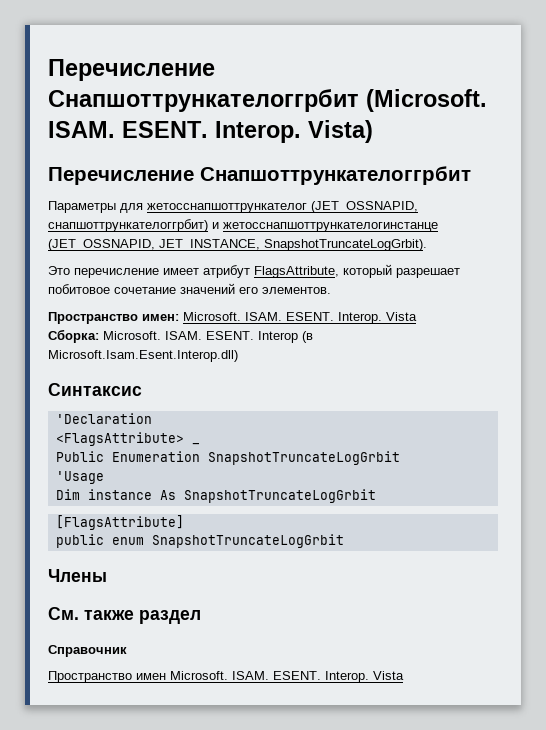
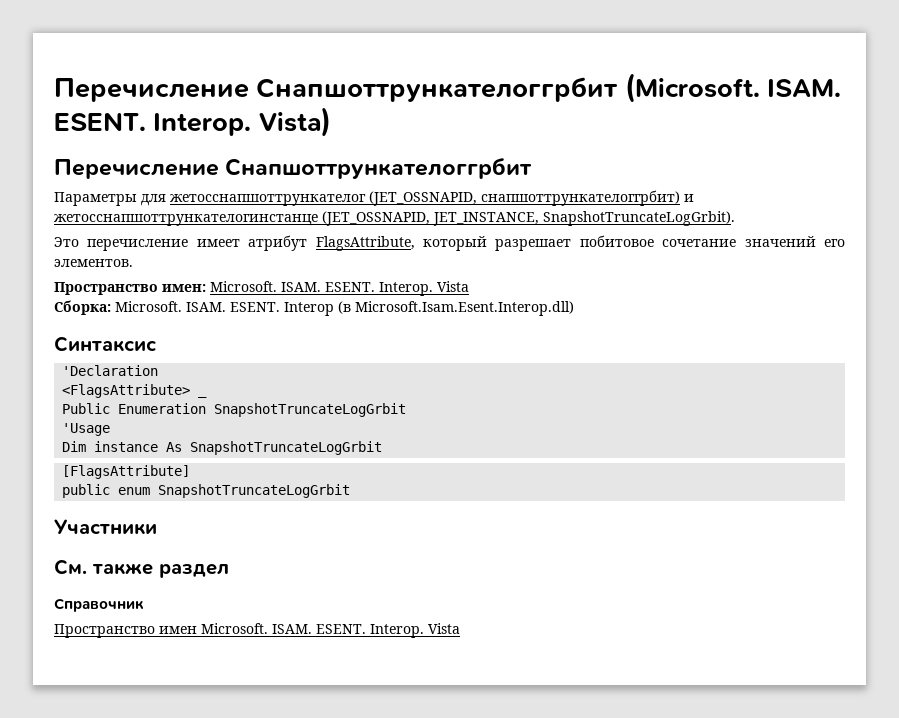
[48,569,107,582] Члены -> [54,519,157,535] Участники

